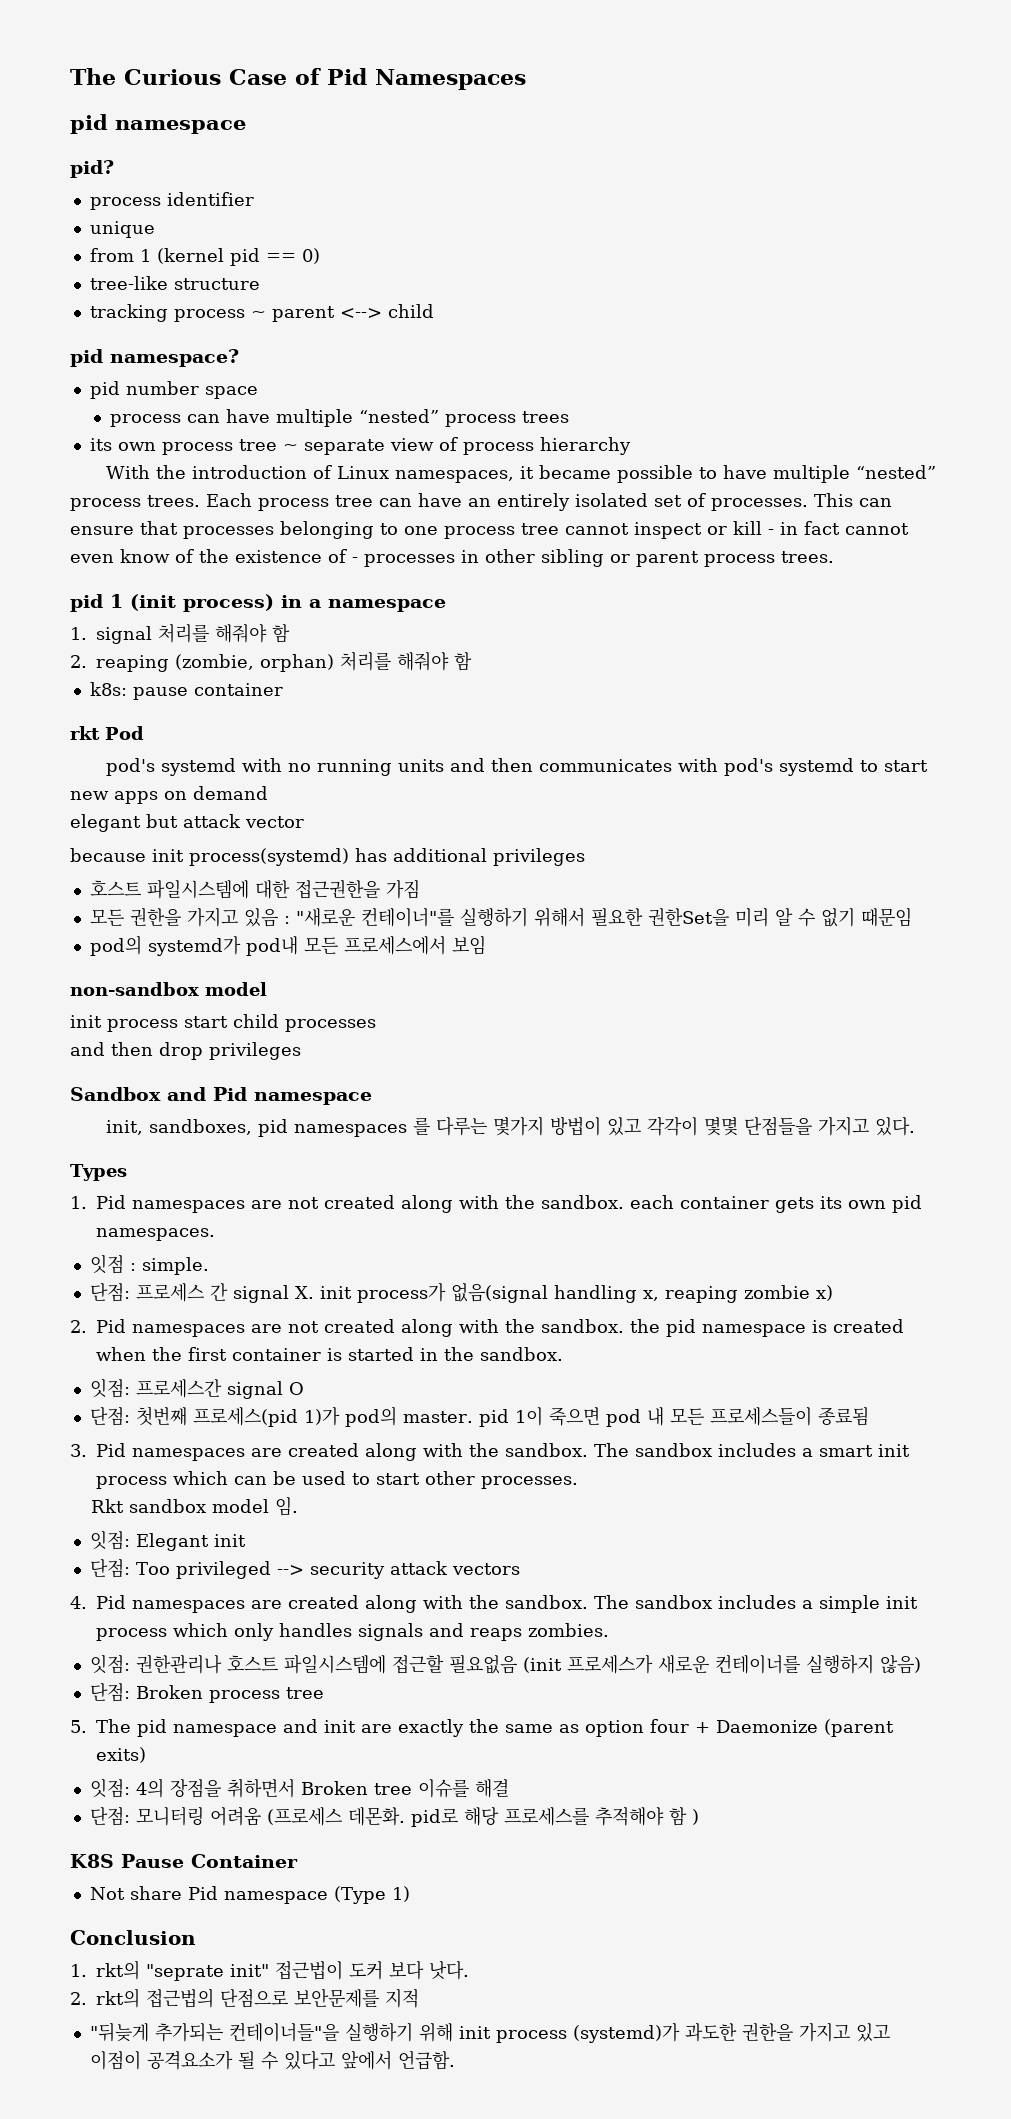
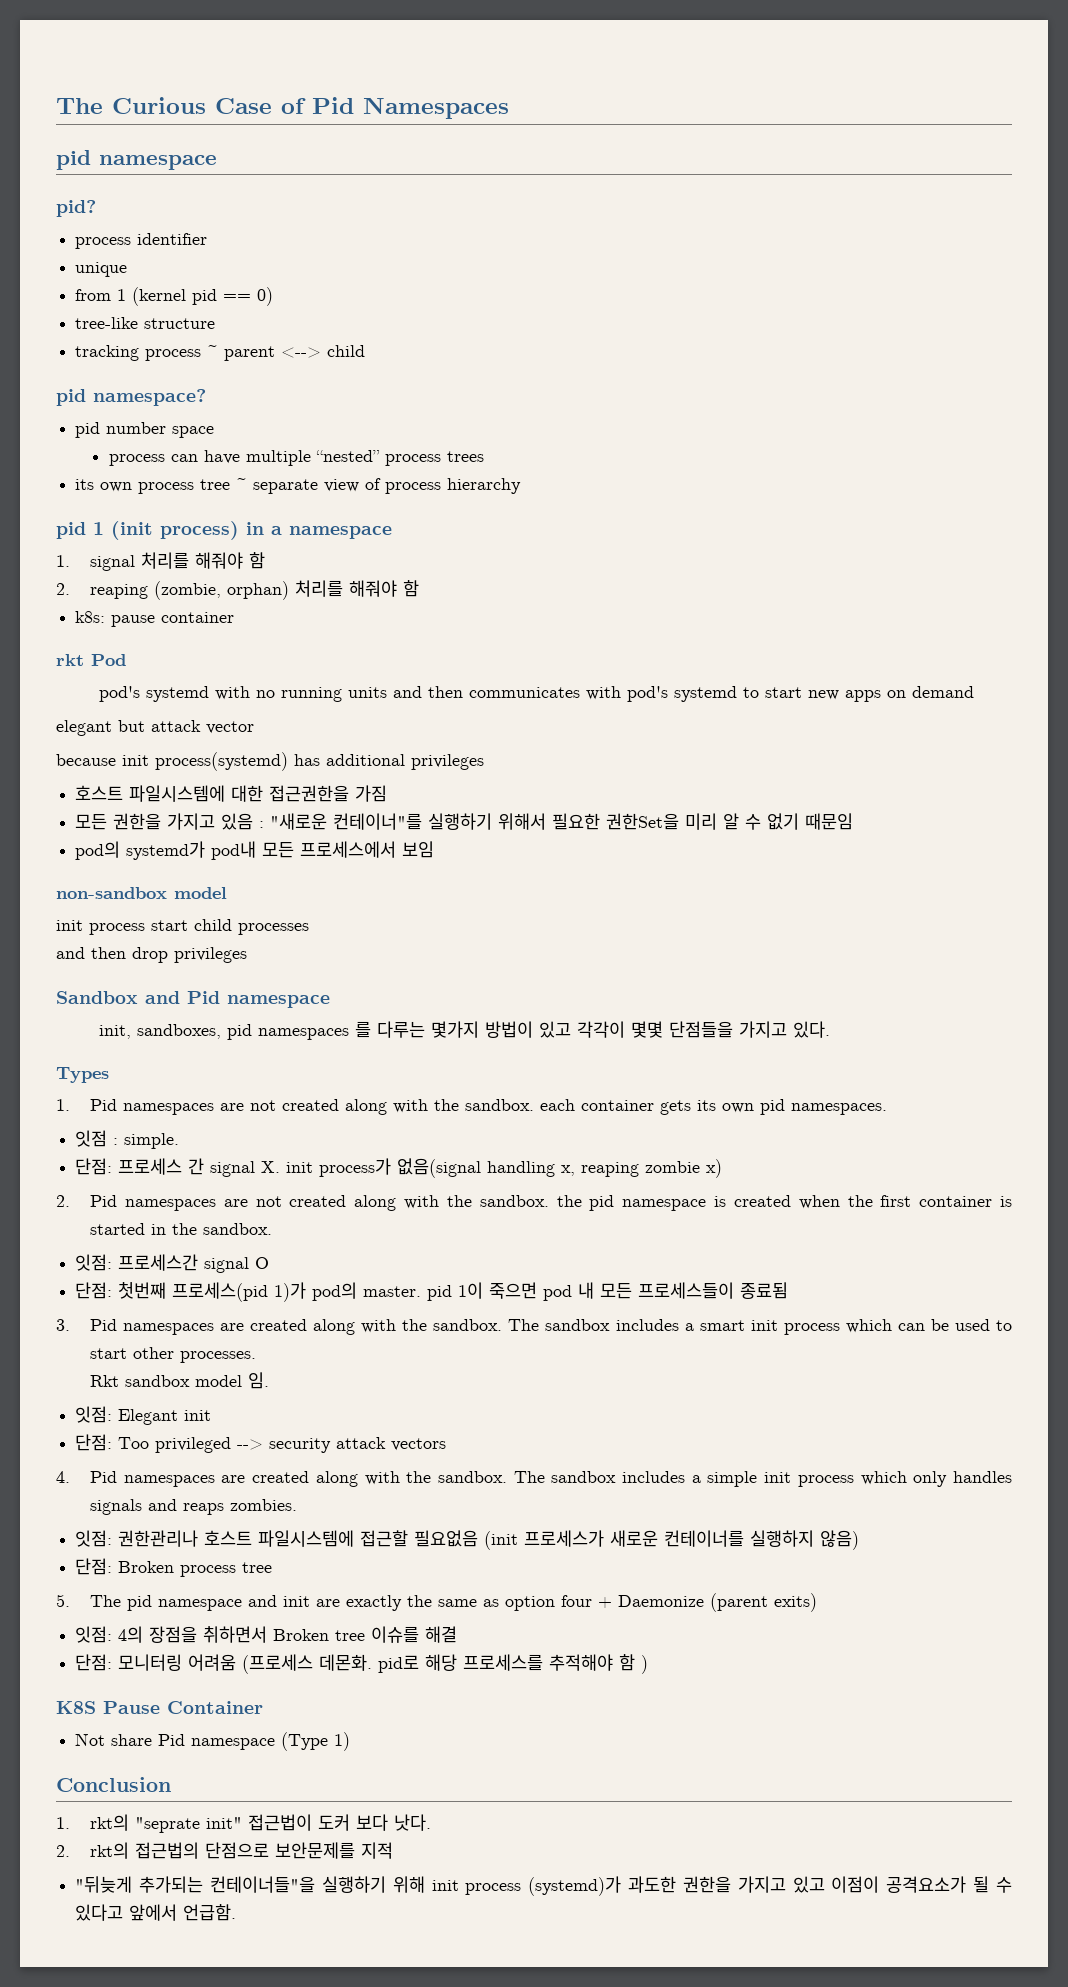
[105,465,936,483] [70,493,892,511] [70,521,909,539] [70,549,834,567] // With the introduction of Linux namespaces, it became possible to have multiple “nested” process trees. Each process tree can have an entirely isolated set of processes. This can ensure that processes belonging to one process tree cannot inspect or kill - in fact cannot even know of the existence of - processes in other sibling or parent process trees. -> (522, 486) none

